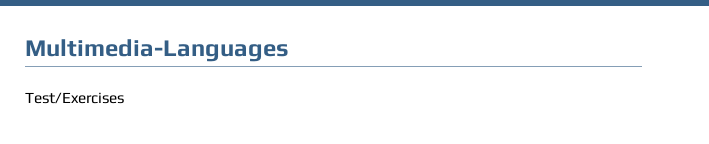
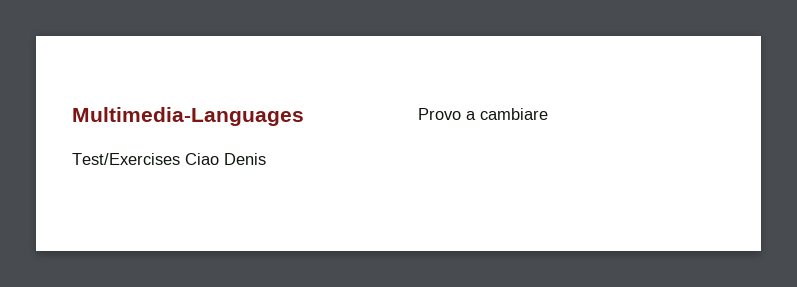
(124, 98) none -> [185,153,266,165] [418,108,548,120] Ciao Denis // Provo a cambiare

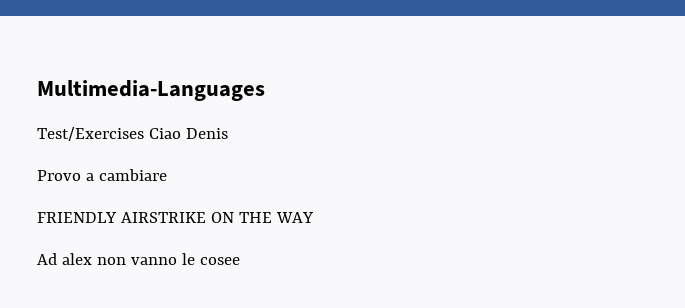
(548, 114) none -> [37,212,314,223] [37,253,240,265] // FRIENDLY AIRSTRIKE ON THE WAY // Ad alex non vanno le cosee

